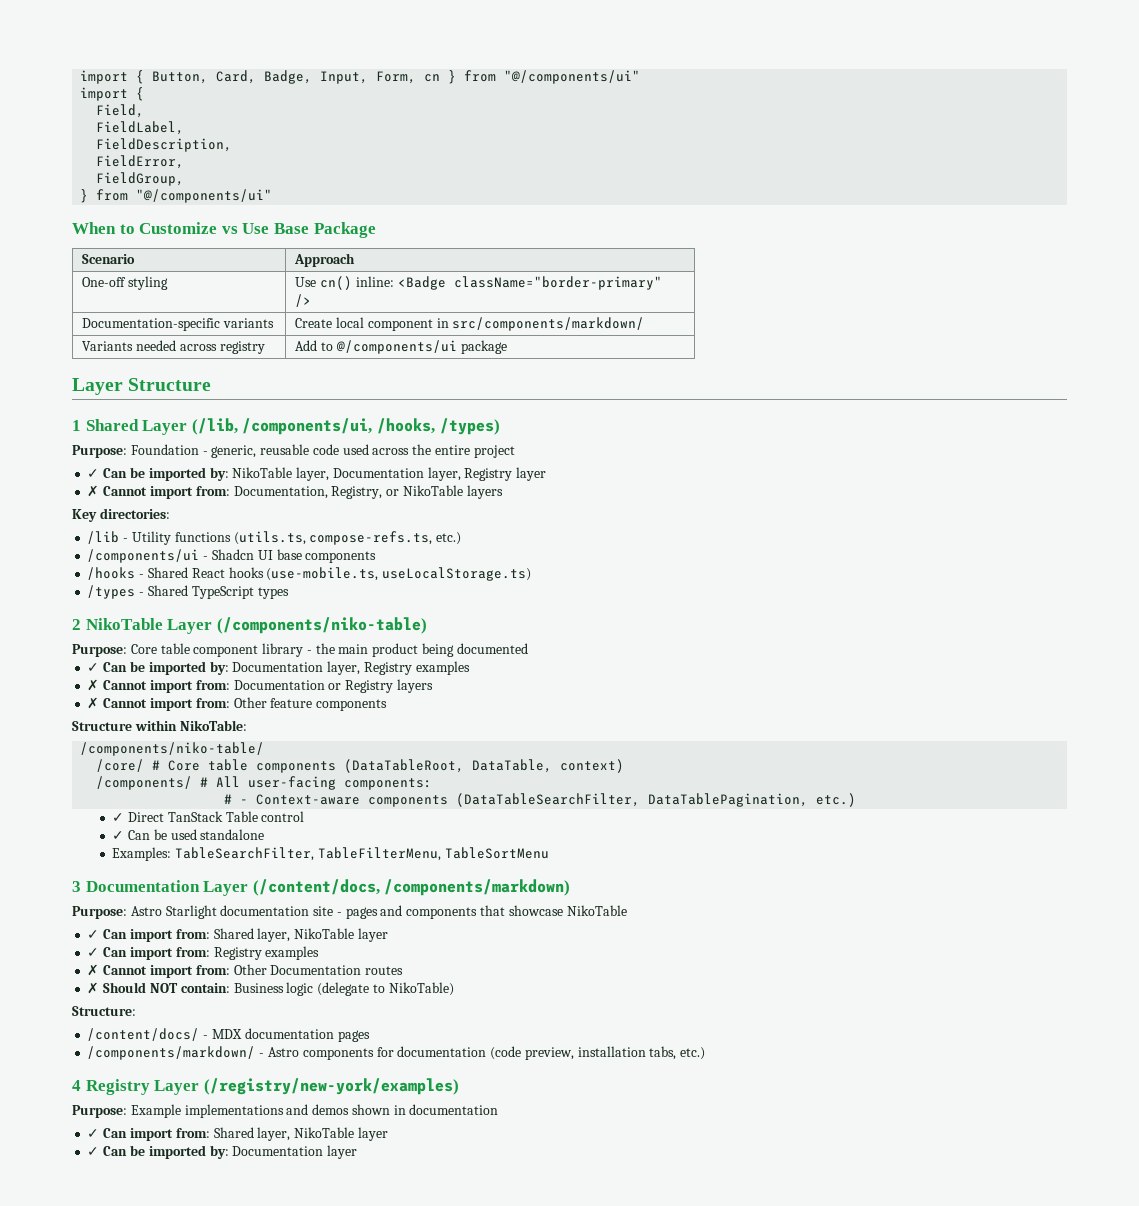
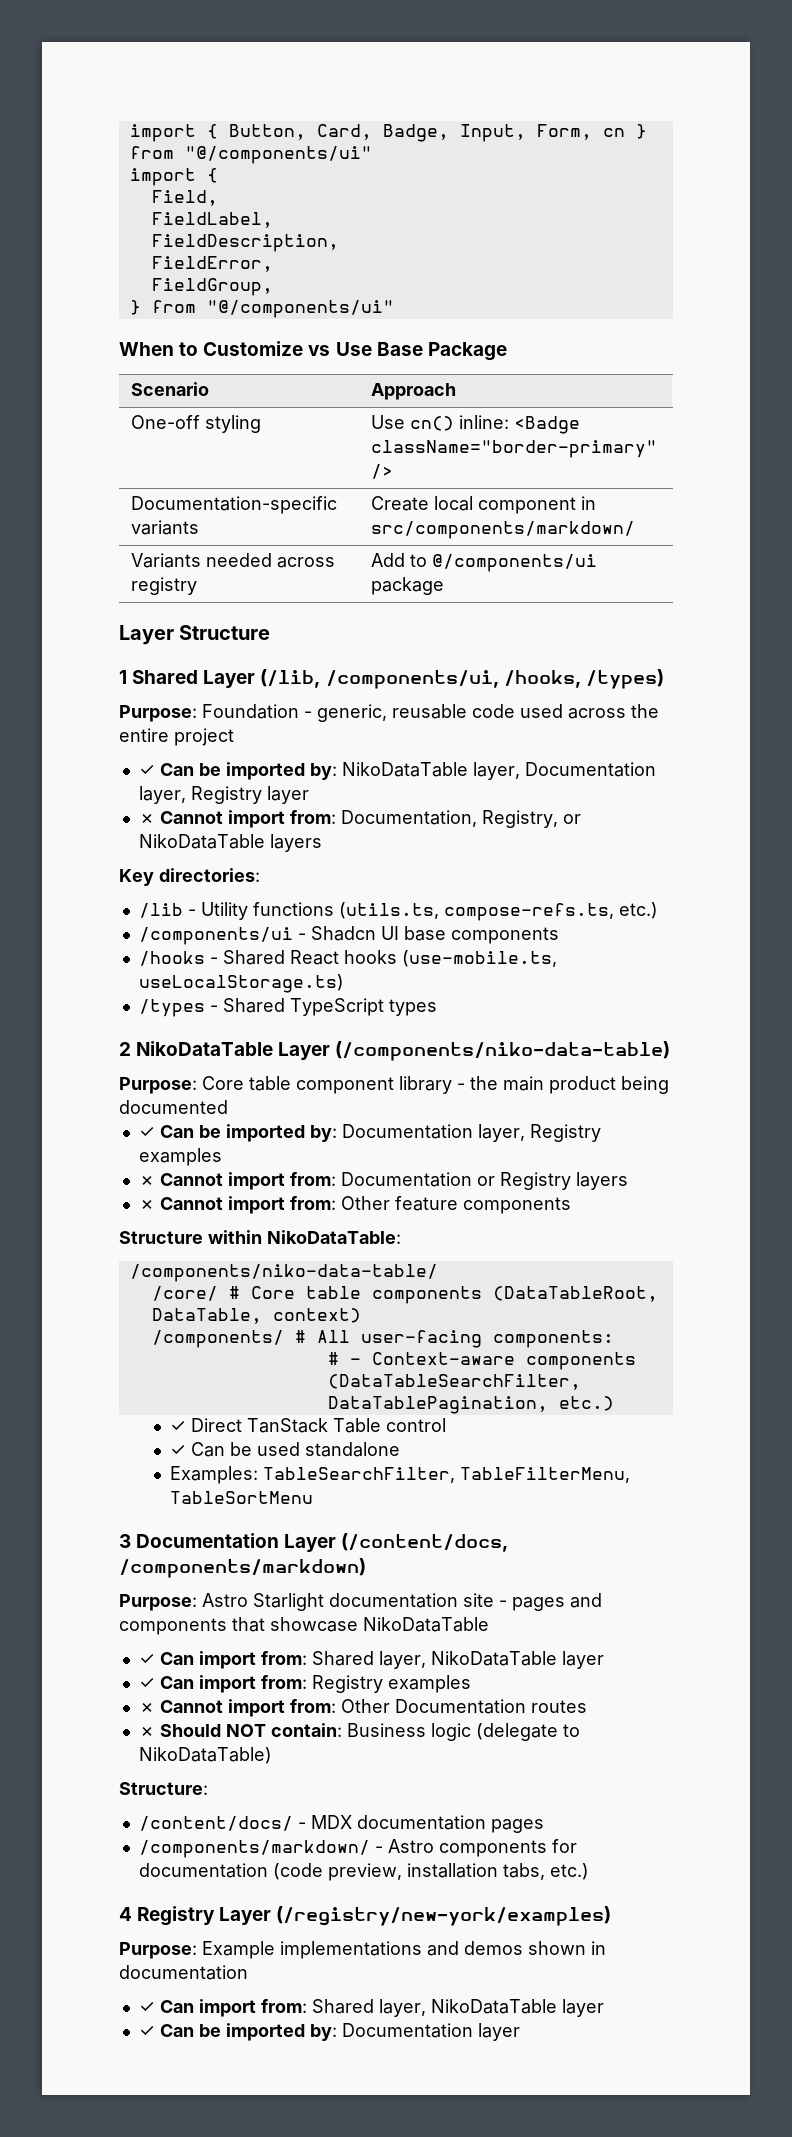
[232,467,293,478] NikoTable -> [341,762,468,777] NikoDataTable
[402,485,463,496] NikoTable -> [138,834,265,849] NikoDataTable
[85,617,427,634] NikoTable Layer (/components/niko-table) -> [136,1041,671,1061] NikoDataTable Layer (/components/niko-data-table)
[179,720,247,731] [80,742,265,756] NikoTable: // /components/niko-table/ -> [267,1230,401,1244] [129,1264,438,1282] NikoDataTable: // /components/niko-data-table/
[566,905,627,916] [87,928,355,942] NikoTable // ✓ Can import from: Shared layer, NikoTable -> [363,1617,489,1632] [138,1651,557,1669] NikoDataTable // ✓ Can import from: Shared layer, NikoDataTable
[388,982,454,996] NikoTable) -> [138,1747,272,1764] NikoDataTable)
[294,1127,355,1138] NikoTable -> [430,1999,557,2014] NikoDataTable

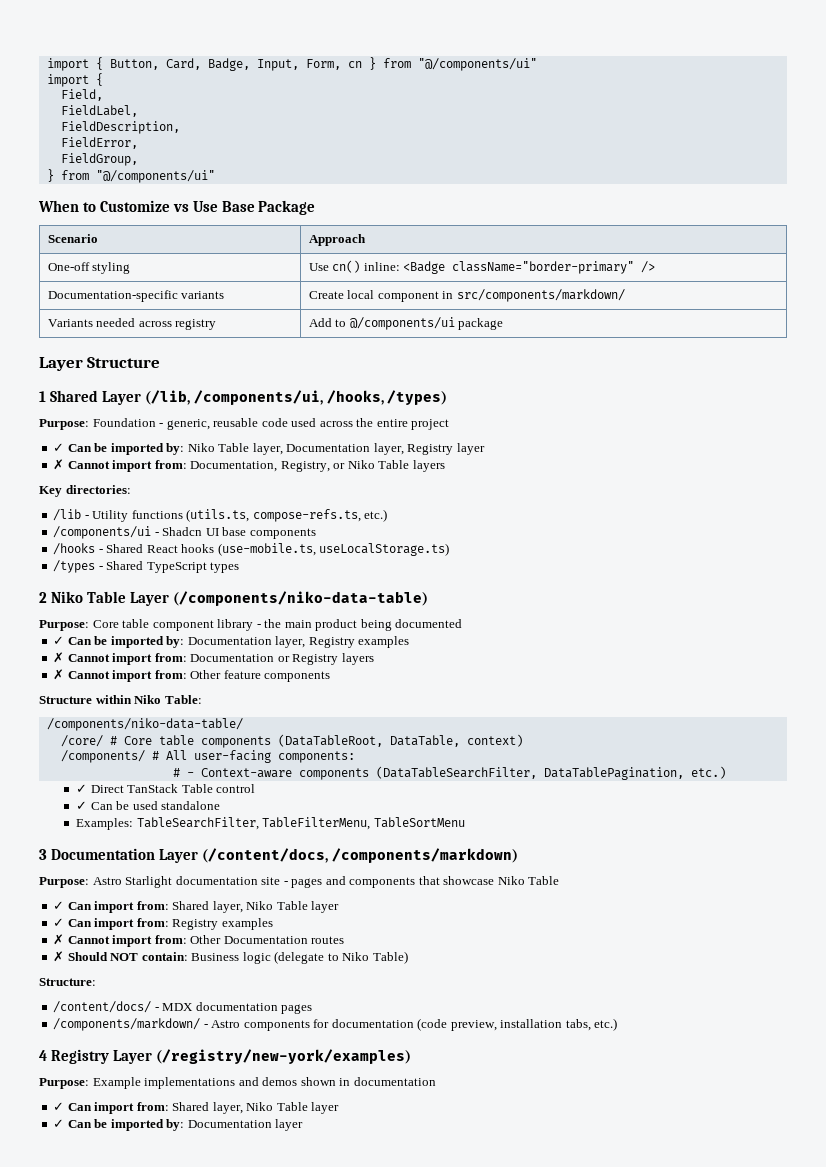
[341,762,468,777] NikoDataTable -> [187,443,250,452] Niko Table
[138,834,265,849] NikoDataTable -> [347,460,410,469] Niko Table
[136,1041,274,1056] NikoDataTable -> [50,591,126,603] Niko Table
[267,1230,401,1244] NikoDataTable: -> [134,695,202,704] Niko Table:
[363,1617,489,1632] [138,1651,557,1669] NikoDataTable // ✓ Can import from: Shared layer, NikoDataTable -> [497,876,560,885] [53,901,308,913] Niko Table // ✓ Can import from: Shared layer, Niko Table
[138,1747,272,1764] NikoDataTable) -> [342,951,408,964] Niko Table)
[430,1999,557,2014] NikoDataTable -> [246,1102,308,1111] Niko Table

